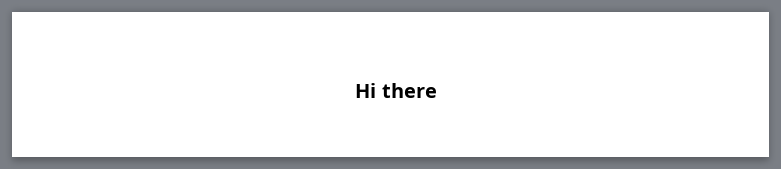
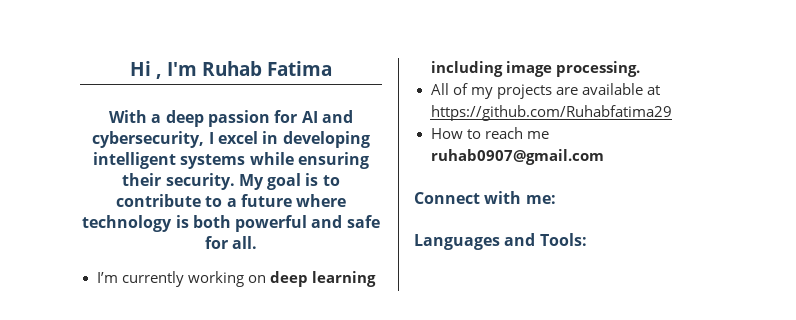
[381,83,437,98] there -> [155,61,333,79] [109,110,353,127] [92,131,370,148] [93,152,369,169] [122,173,340,190] [115,194,347,207] [82,215,380,232] [204,236,258,249] [96,271,376,287] [430,61,640,77] [430,83,660,99] [430,105,672,121] [430,127,549,139] [430,149,604,165] [414,191,556,204] [414,233,587,250] , I'm Ruhab Fatima // With a deep passion for AI and cybersecurity, I excel in developing intelligent systems while ensuring their security. My goal is to contribute to a future where technology is both powerful and safe for all. // I’m currently working on deep learning including image processing. // All of my projects are available at https://github.com/Ruhabfatima29 // How to reach me ruhab0907@gmail.com // Connect with me: // Languages and Tools:

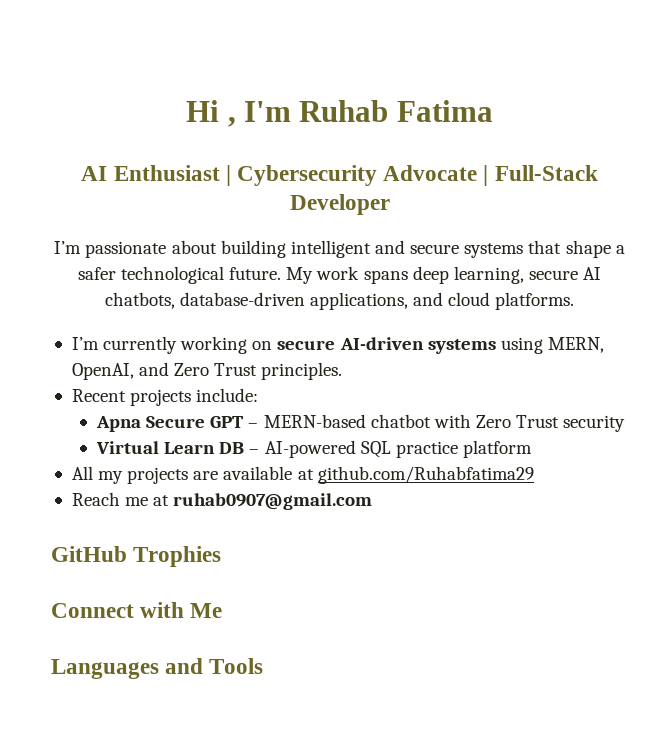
[109,110,353,127] [92,131,370,148] [93,152,369,169] [122,173,340,190] [115,194,347,207] [82,215,380,232] [204,236,258,249] [96,271,376,287] [430,61,640,77] With a deep passion for AI and cybersecurity, I excel in developing intelligent systems while ensuring their security. My goal is to contribute to a future where technology is both powerful and safe for all. // I’m currently working on deep learning including image processing. -> [81,165,598,186] [289,194,390,215] [54,240,625,258] [77,266,602,284] [104,292,575,310] [71,336,604,354] [71,362,343,380] [71,388,259,406] [96,414,626,432] [96,440,532,458] AI Enthusiast | Cybersecurity Advocate | Full-Stack Developer // I’m passionate about building intelligent and secure systems that shape a safer technological future. My work spans deep learning, secure AI chatbots, database-driven applications, and cloud platforms. // I’m currently working on secure AI-driven systems using MERN, OpenAI, and Zero Trust principles. // Recent projects include: // Apna Secure GPT – MERN-based chatbot with Zero Trust security // Virtual Learn DB – AI-powered SQL practice platform
[452,83,468,95] of -> (93, 473) none
[430,105,672,121] [430,127,549,139] https://github.com/Ruhabfatima29 // How to reach me -> [317,466,534,484] [71,492,170,506] github.com/Ruhabfatima29 // Reach me at
(604, 157) none -> [51,546,222,567] // GitHub Trophies
[525,195,556,204] me: -> [190,603,223,618] Me
[539,233,587,246] Tools: -> [209,658,264,674] Tools

